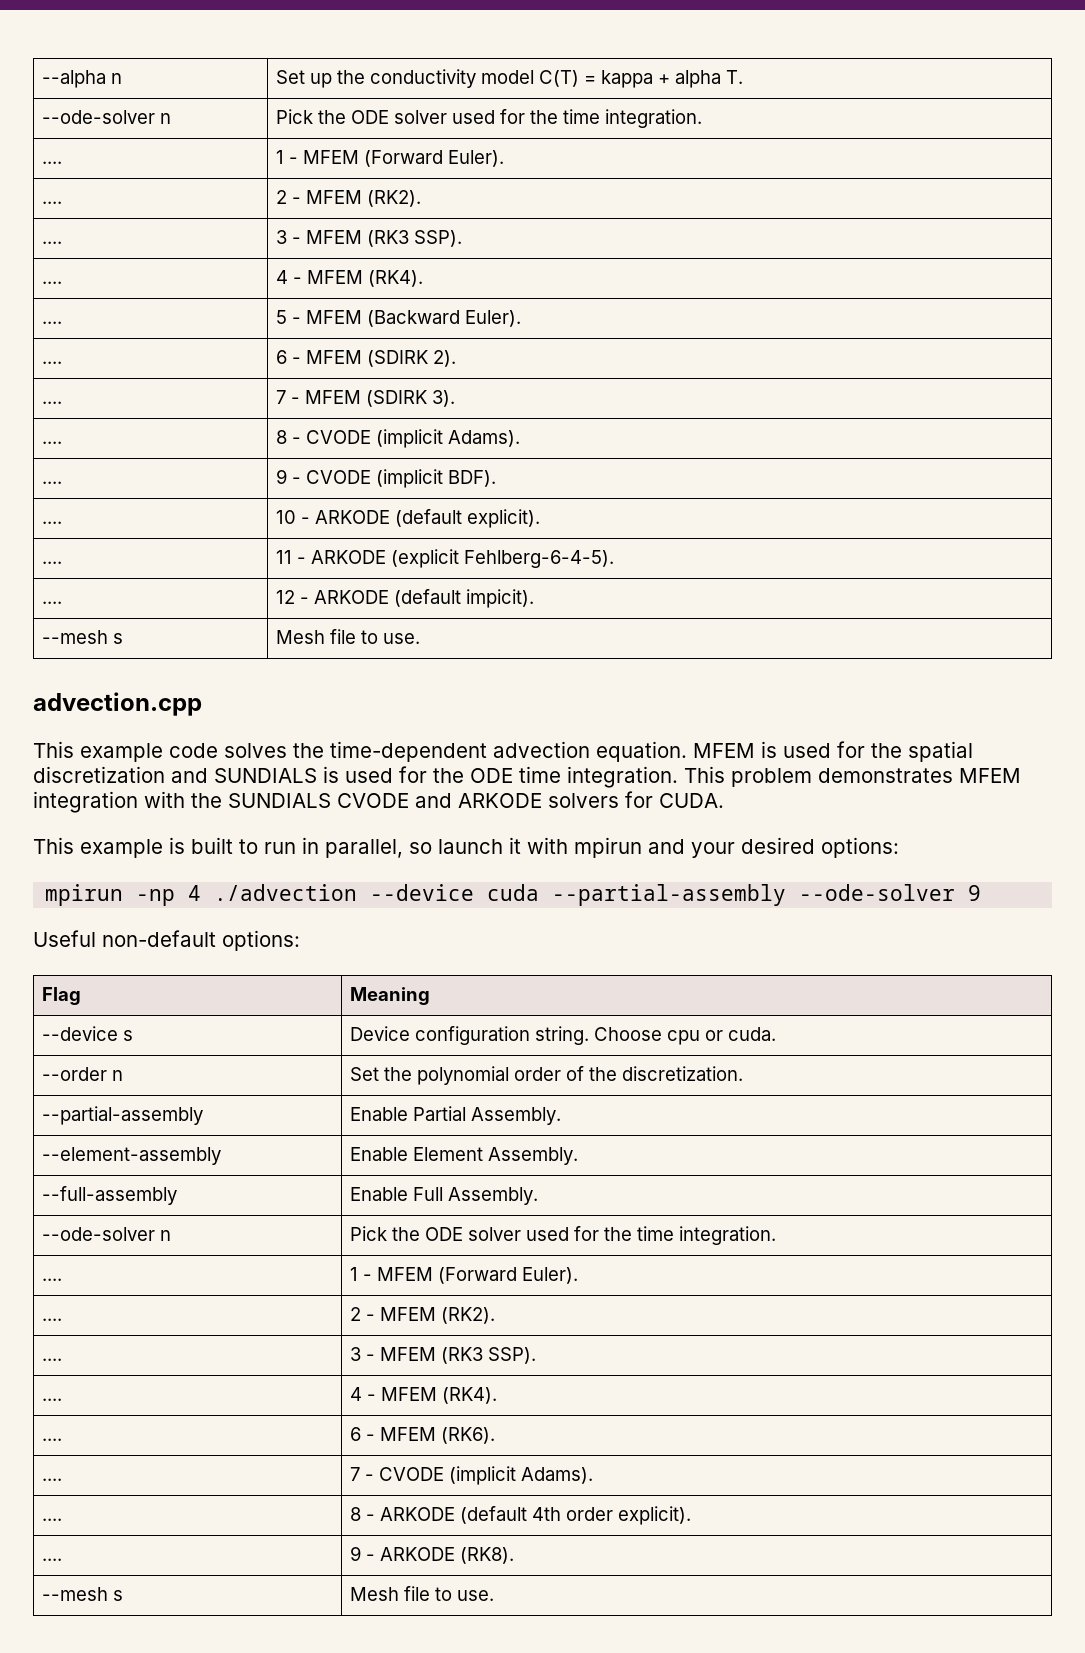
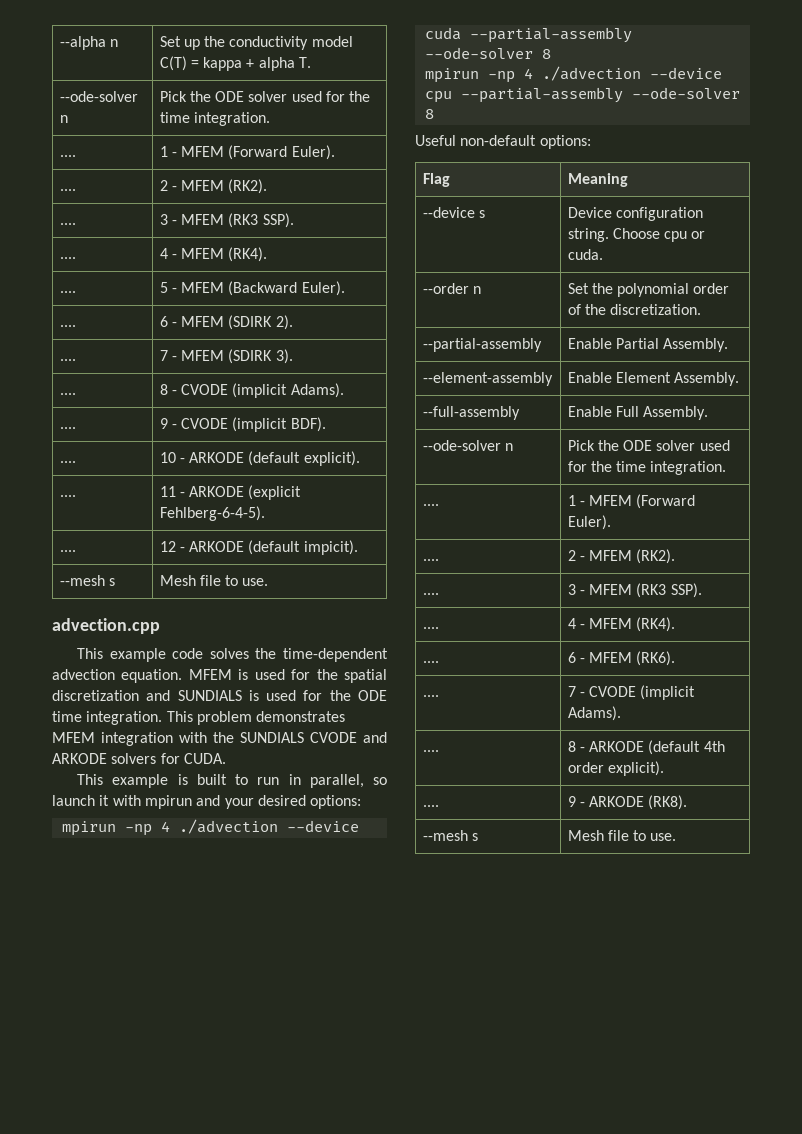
[968,885,982,901] 9 -> [541,49,551,59] [424,66,722,83] [424,87,740,103] [424,109,434,119] 8 // mpirun -np 4 ./advection --device cpu --partial-assembly --ode-solver 8

